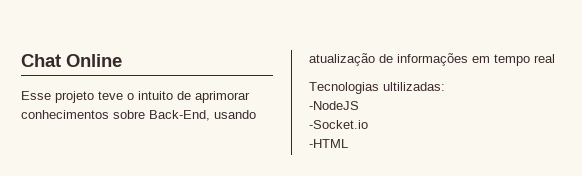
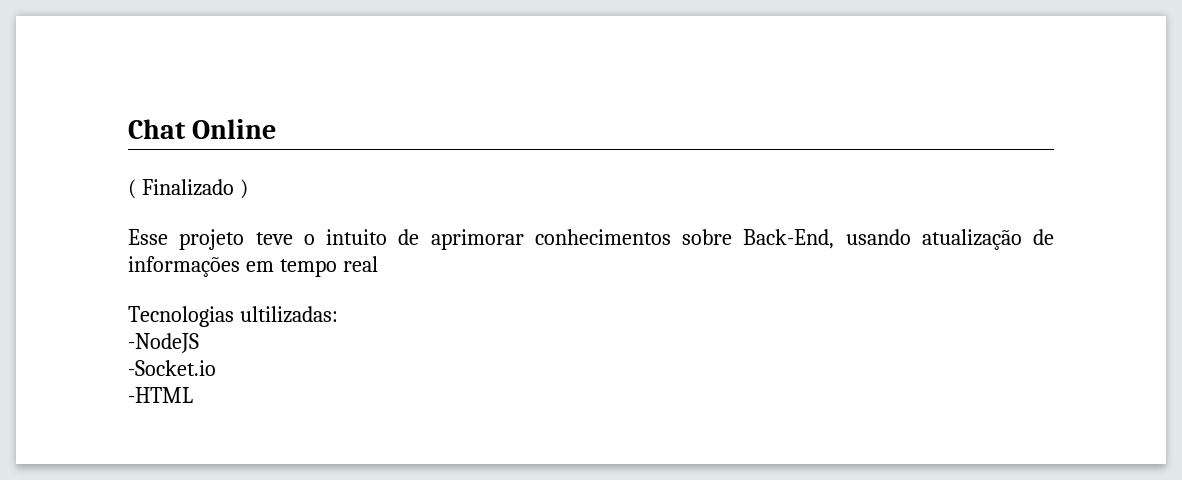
(122, 60) none -> [128,179,248,199] // ( Finalizado )

